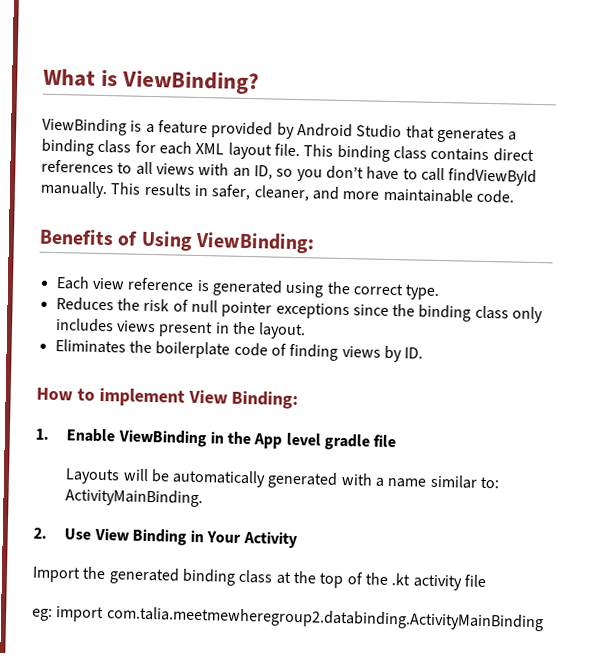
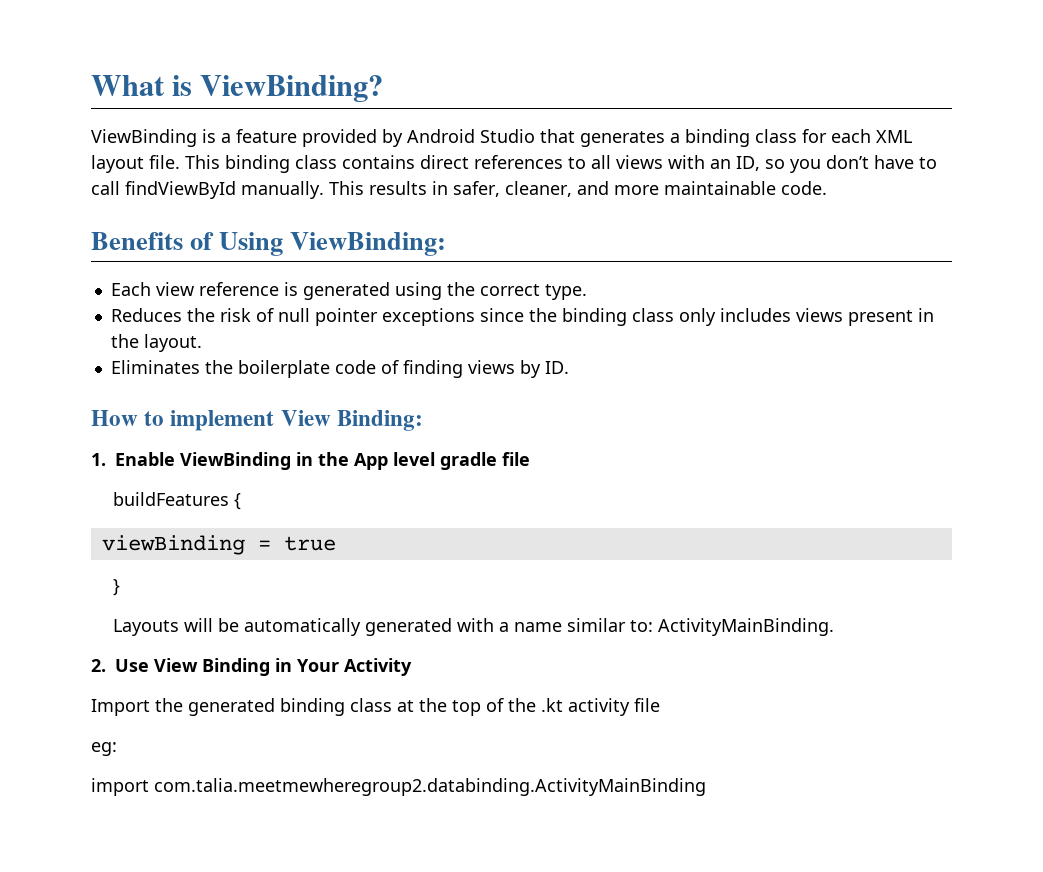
(397, 441) none -> [113,492,242,510] [101,535,336,555] [113,579,121,596] // buildFeatures { // viewBinding = true // }
(53, 615) none -> (117, 749) //

